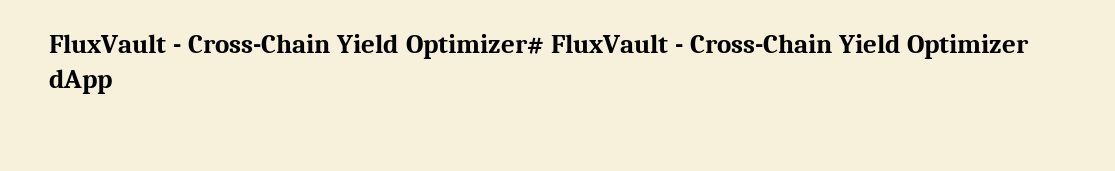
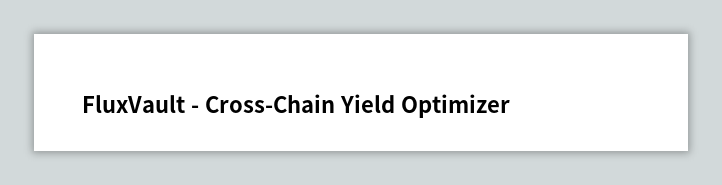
[49,34,1030,59] [49,69,112,94] FluxVault - Cross-Chain Yield Optimizer# FluxVault - Cross-Chain Yield Optimizer dApp -> [82,94,510,118] FluxVault - Cross-Chain Yield Optimizer

